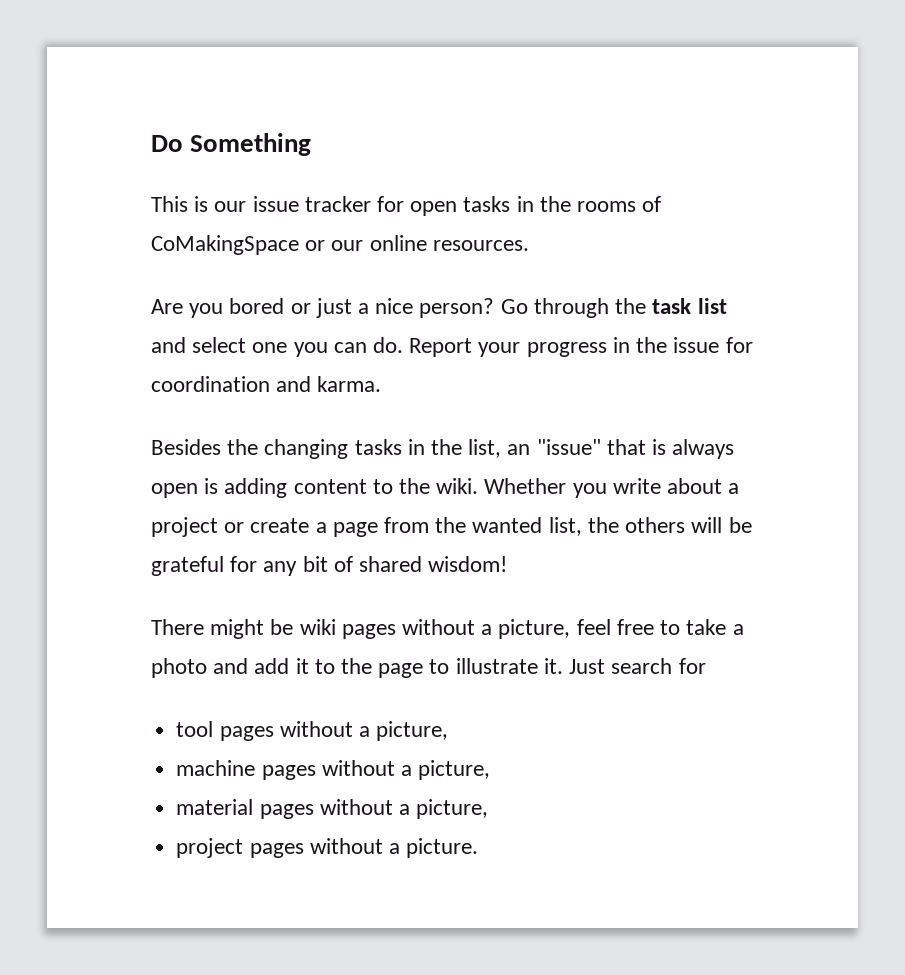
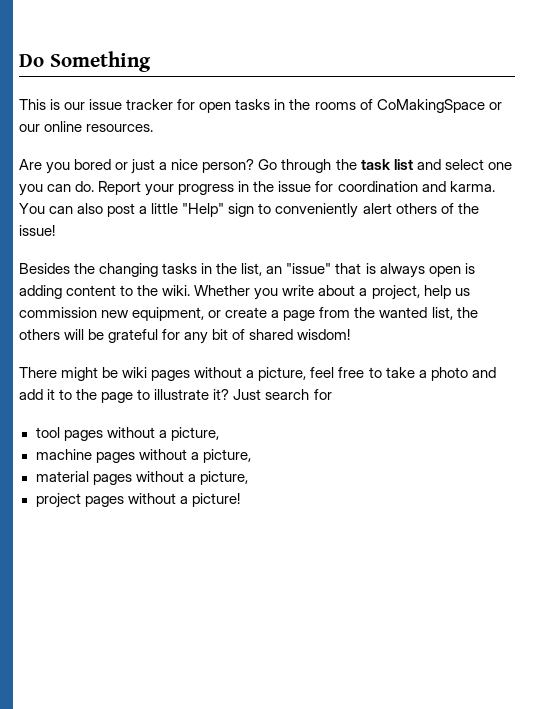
(382, 384) none -> [19,203,479,218] [19,225,55,236] You can also post a little "Help" sign to conveniently alert others of the issue!
[151,517,218,537] project -> [371,285,470,300] [19,307,205,321] project, help us commission new equipment,
[543,658,563,674] it. -> [213,389,230,400] it?
[406,838,479,858] picture. -> [191,493,240,507] picture!

